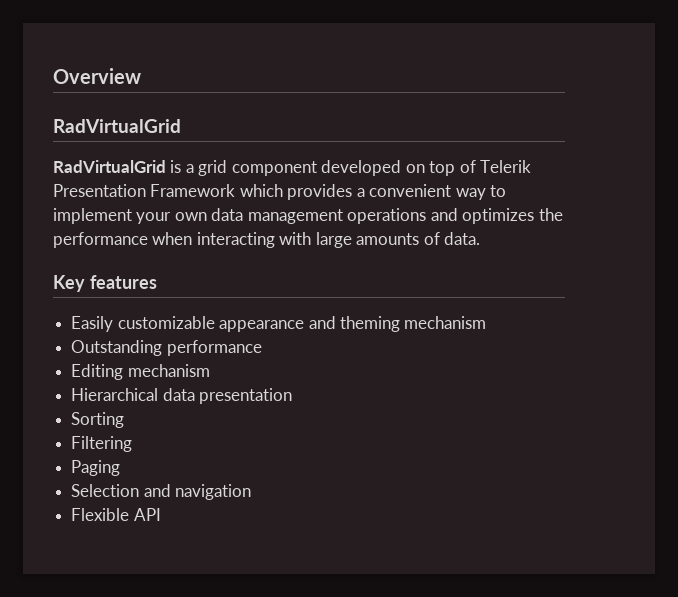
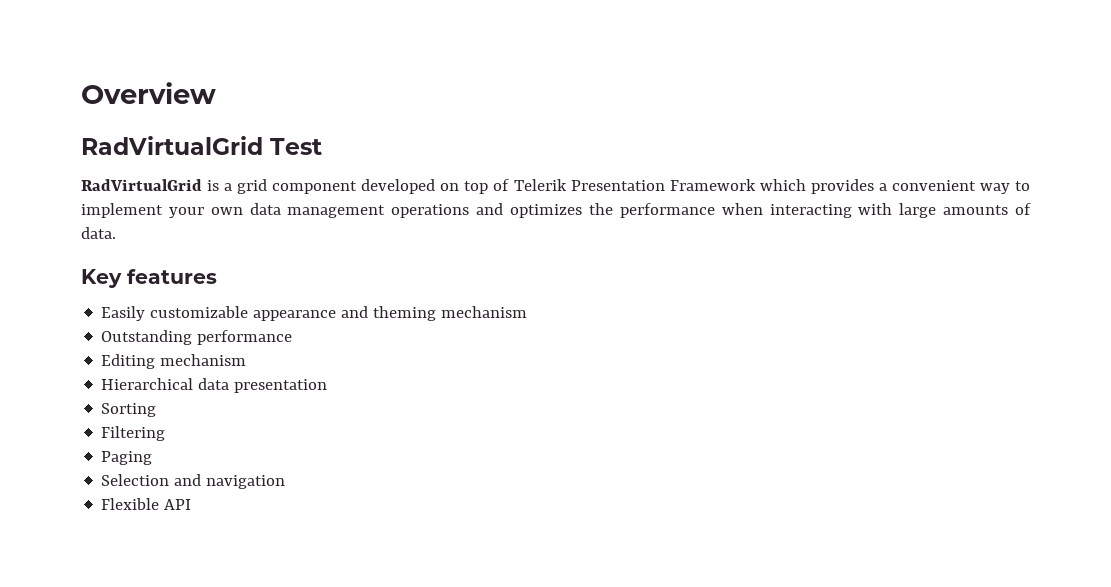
(181, 126) none -> [270,138,322,155] Test

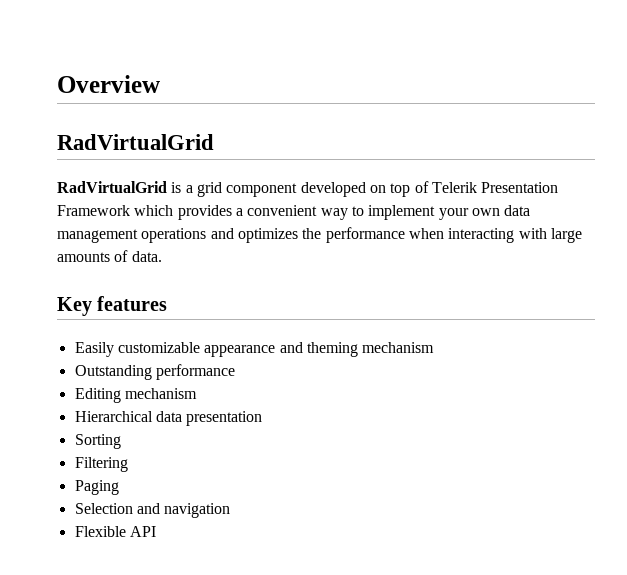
[270,138,322,155] Test -> (214, 142) none

